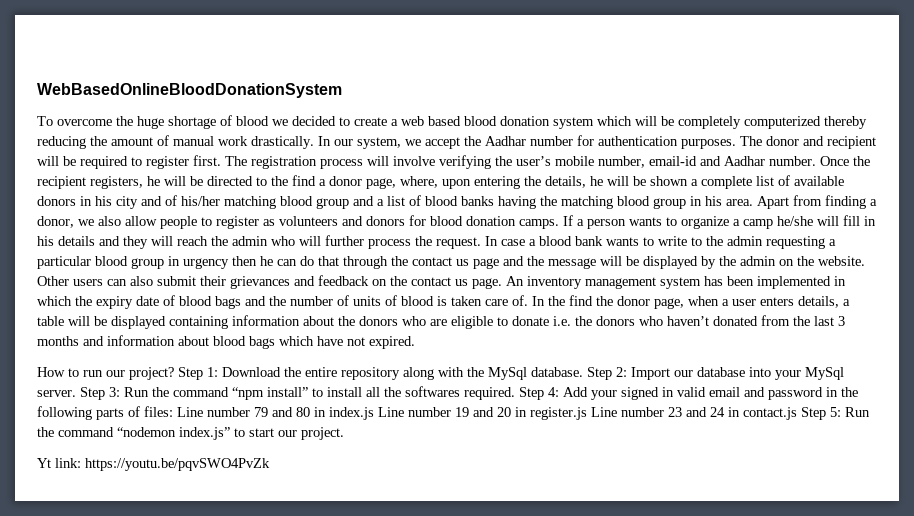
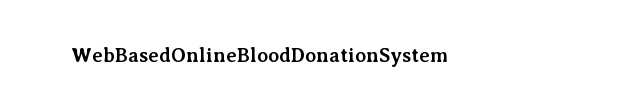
[37,115,867,129] [37,135,876,149] [37,155,870,169] [37,175,844,189] [37,195,877,209] [37,215,876,229] [37,235,836,249] [37,256,865,269] [37,275,846,289] [37,295,850,309] [37,315,845,329] [37,335,415,349] [37,367,844,380] [37,386,858,400] [37,406,870,420] [37,427,344,440] [37,458,270,471] // To overcome the huge shortage of blood we decided to create a web based blood donation system which will be completely computerized thereby reducing the amount of manual work drastically. In our system, we accept the Aadhar number for authentication purposes. The donor and recipient will be required to register first. The registration process will involve verifying the user’s mobile number, email-id and Aadhar number. Once the recipient registers, he will be directed to the find a donor page, where, upon entering the details, he will be shown a complete list of available donors in his city and of his/her matching blood group and a list of blood banks having the matching blood group in his area. Apart from finding a donor, we also allow people to register as volunteers and donors for blood donation camps. If a person wants to organize a camp he/she will fill in his details and they will reach the admin who will further process the request. In case a blood bank wants to write to the admin requesting a particular blood group in urgency then he can do that through the contact us page and the message will be displayed by the admin on the website. Other users can also submit their grievances and feedback on the contact us page. An inventory management system has been implemented in which the expiry date of blood bags and the number of units of blood is taken care of. In the find the donor page, when a user enters details, a table will be displayed containing information about the donors who are eligible to donate i.e. the donors who haven’t donated from the last 3 months and information about blood bags which have not expired. // How to run our project? Step 1: Download the entire repository along with the MySql database. Step 2: Import our database into your MySql server. Step 3: Run the command “npm install” to install all the softwares required. Step 4: Add your signed in valid email and password in the following parts of files: Line number 79 and 80 in index.js Line number 19 and 20 in register.js Line number 23 and 24 in contact.js Step 5: Run the command “nodemon index.js” to start our project. // Yt link: https://youtu.be/pqvSWO4PvZk -> (448, 57) none

